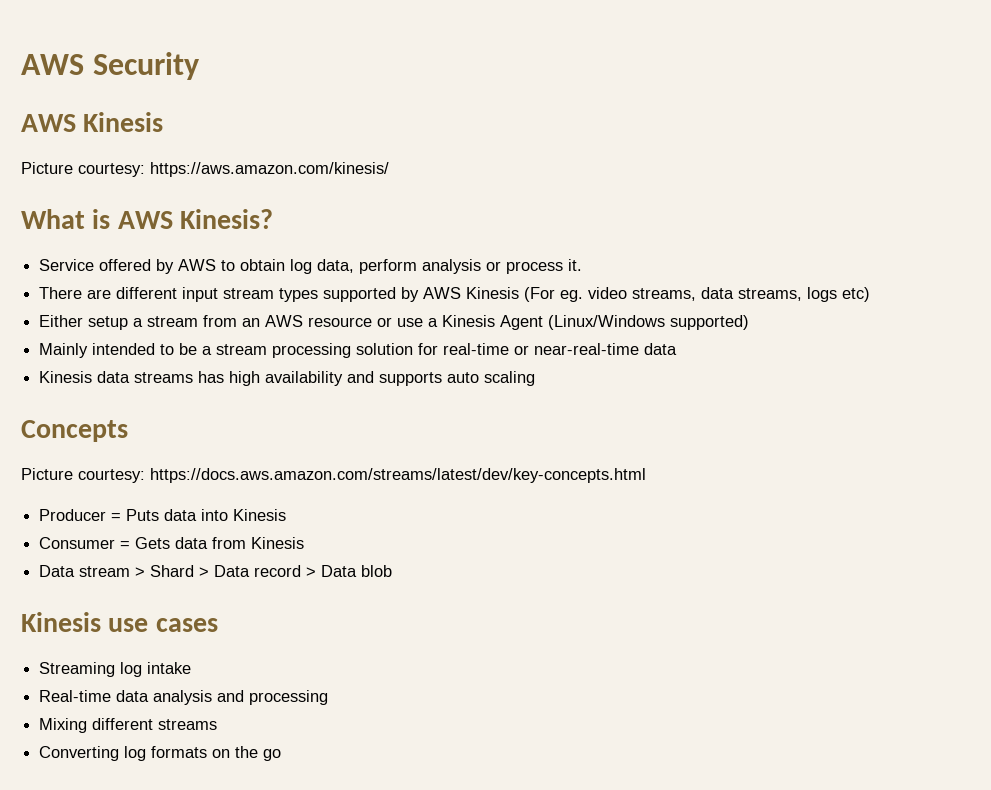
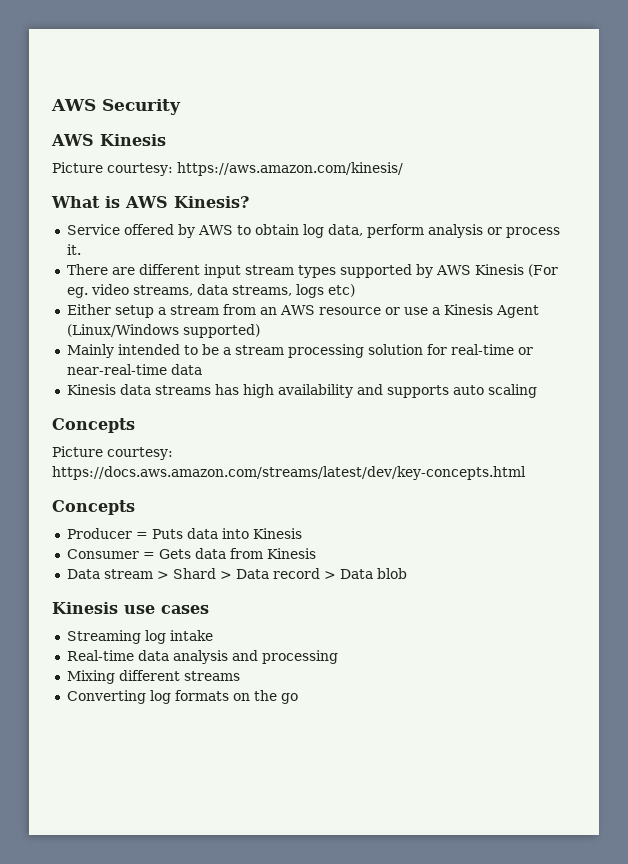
(646, 475) none -> [52,500,135,515] // Concepts

